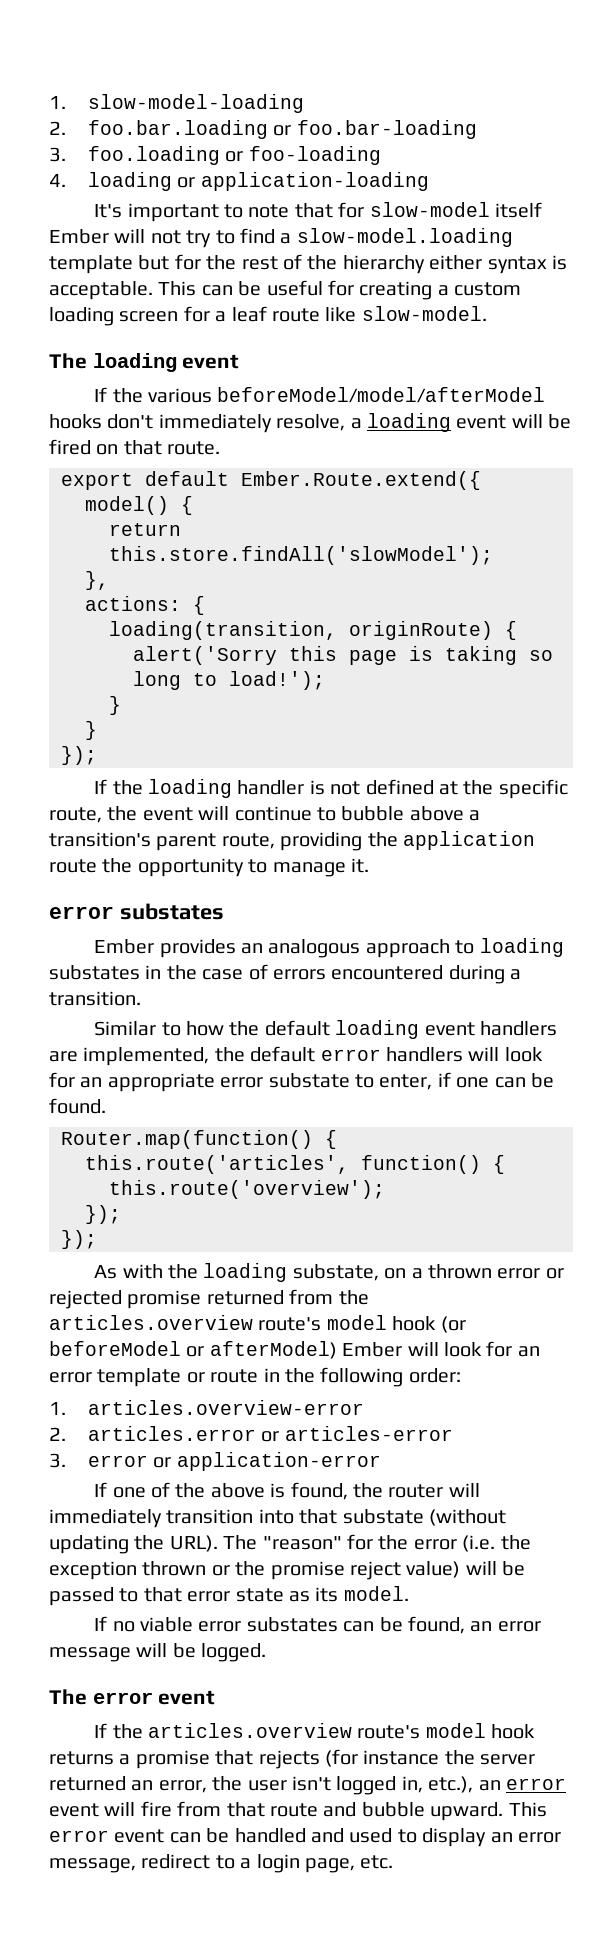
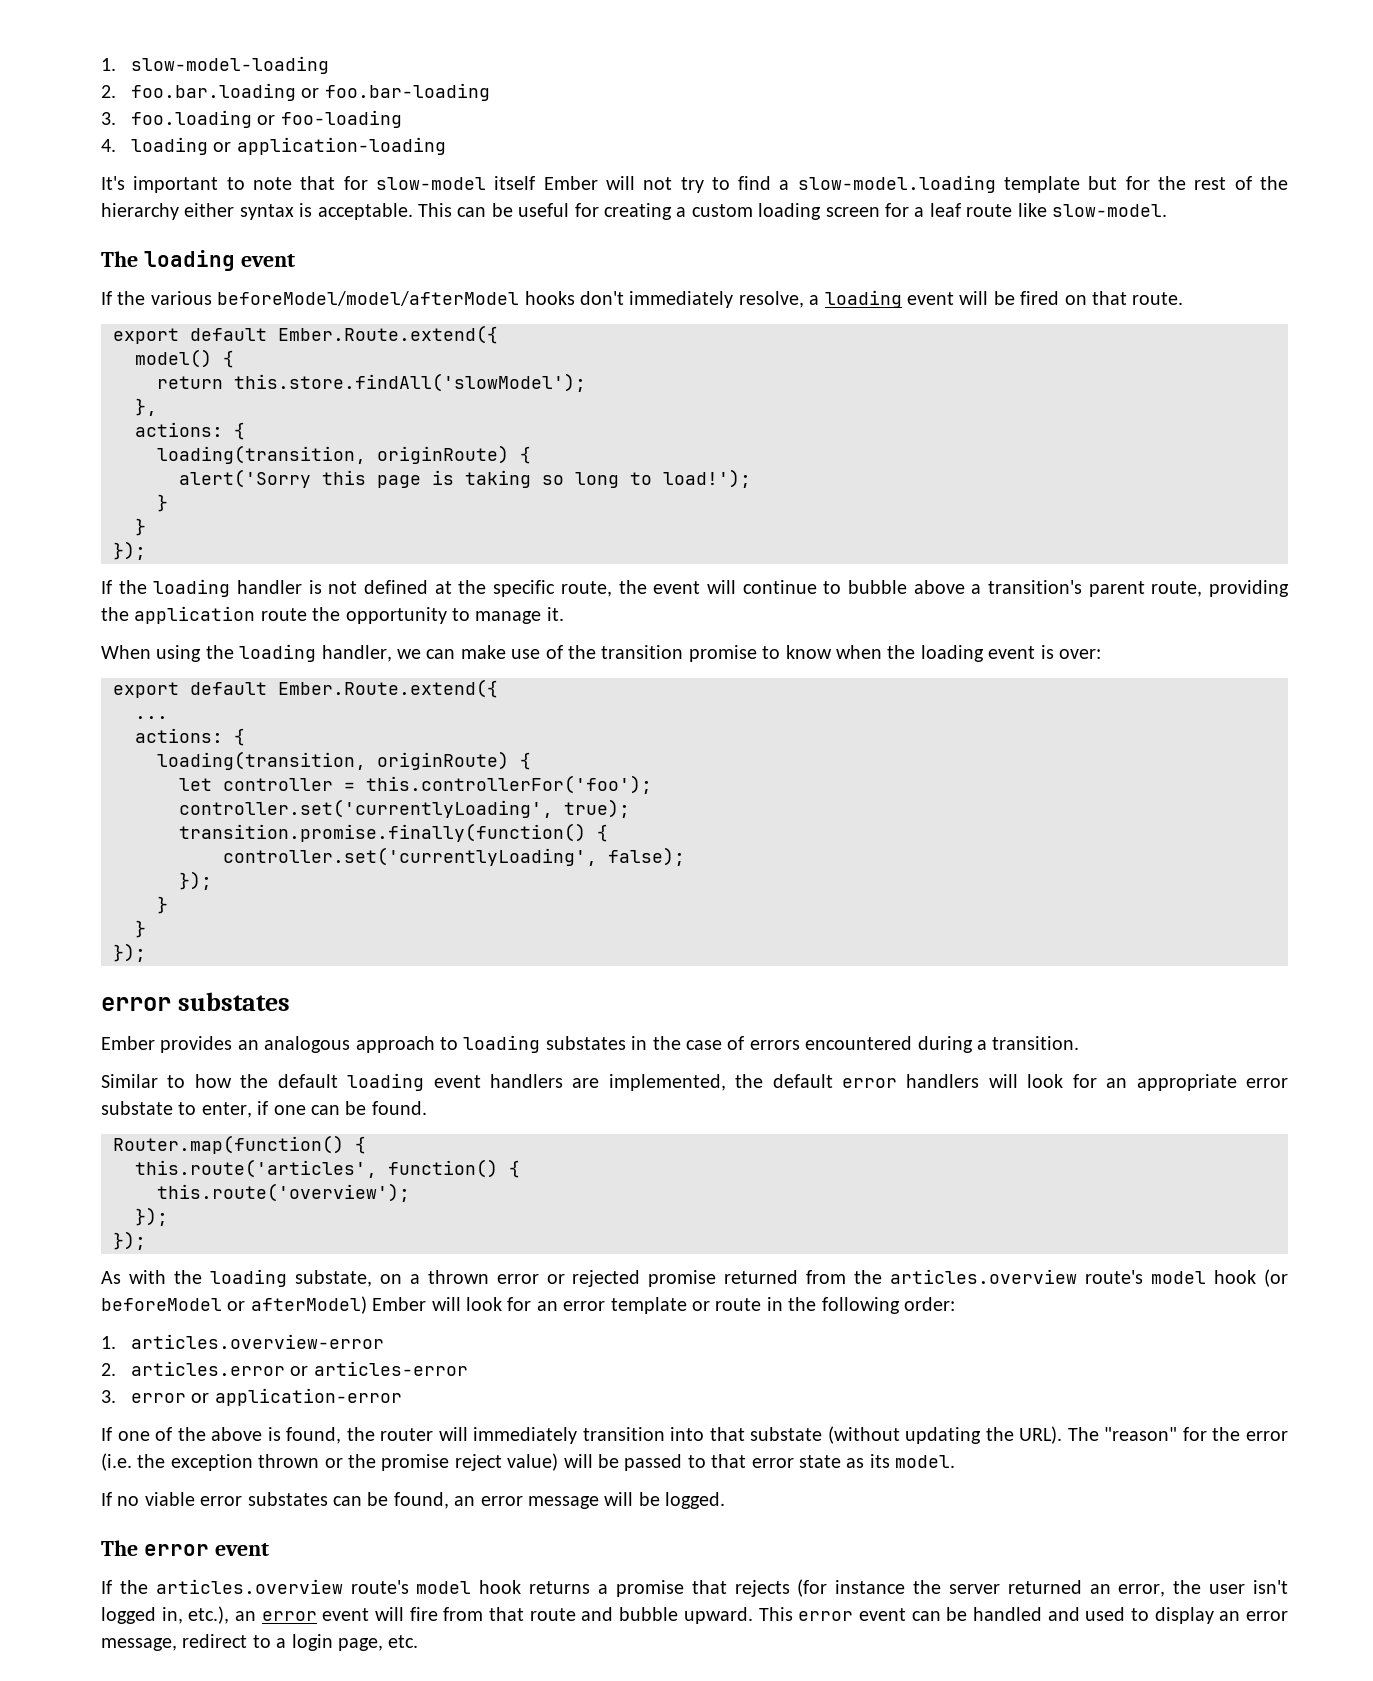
(369, 865) none -> [101,644,1101,662] [113,679,498,698] [135,716,168,719] [135,728,245,746] [157,751,531,770] [179,775,652,794] [179,799,630,818] [179,823,608,842] [223,847,685,866] [179,871,212,890] [157,896,168,914] [135,920,146,938] [113,943,146,962] // When using the loading handler, we can make use of the transition promise to know when the loading event is over: // export default Ember.Route.extend({ // ... // actions: { // loading(transition, originRoute) { // let controller = this.controllerFor('foo'); // controller.set('currentlyLoading', true); // transition.promise.finally(function() { // controller.set('currentlyLoading', false); // }); // } // } // });

